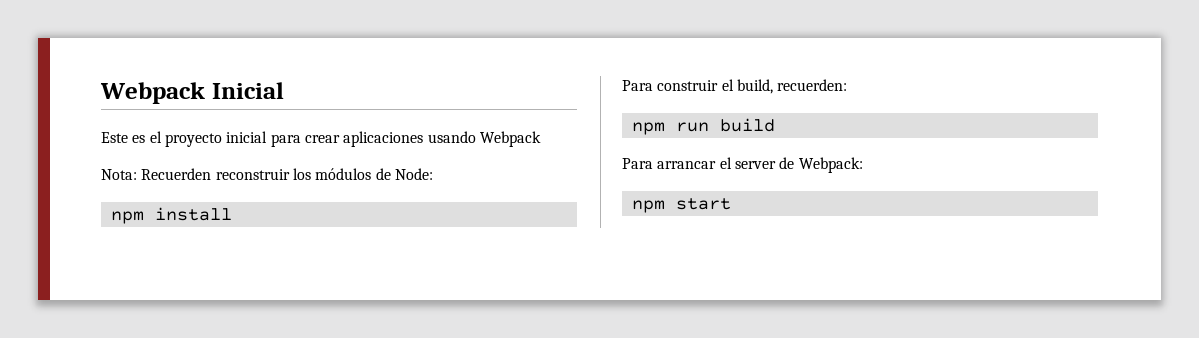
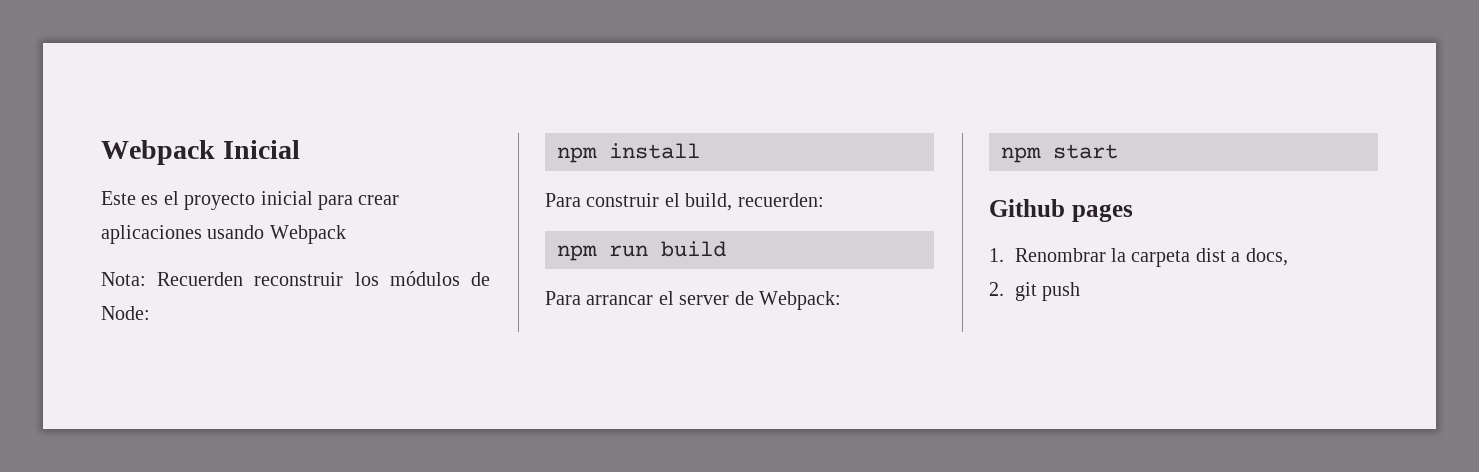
(731, 204) none -> [989,199,1133,222] [989,248,1288,267] [989,282,1080,301] // Github pages // 1. Renombrar la carpeta dist a docs, // 2. git push

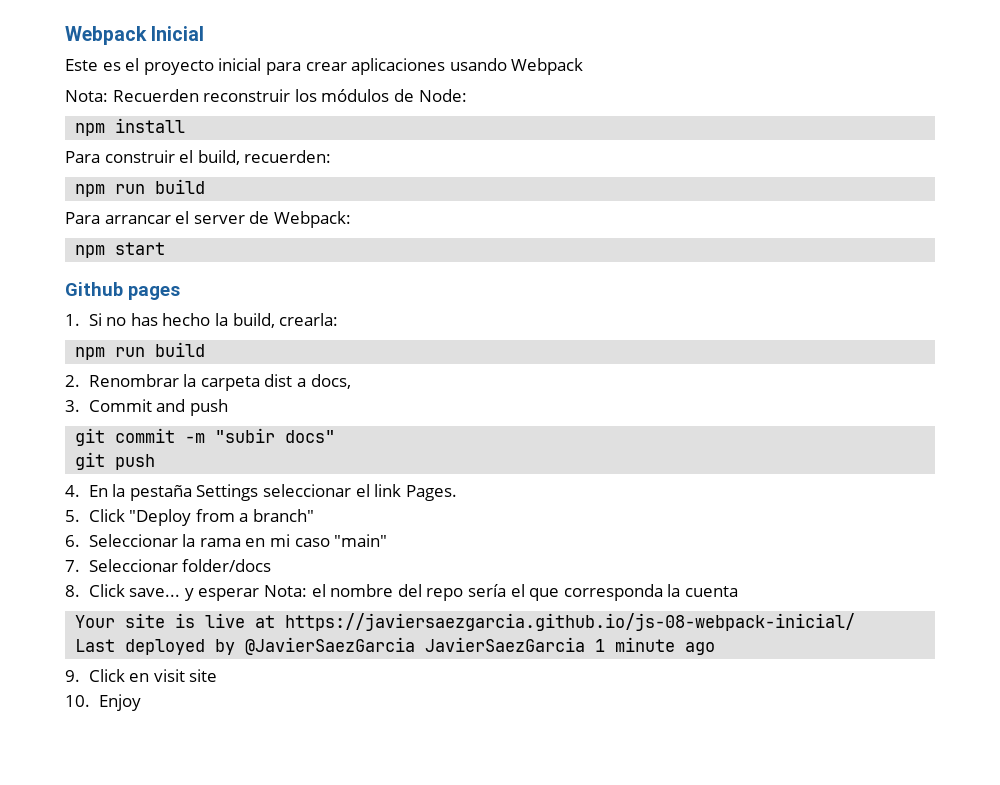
(1004, 255) none -> [88,313,339,328] [75,342,206,360] [65,375,80,387] Si no has hecho la build, crearla: // npm run build // 2.
[989,282,1080,301] 2. git push -> [65,399,228,416] [75,428,336,446] [75,452,156,470] [65,484,457,501] [65,509,314,526] [65,534,388,547] [65,559,272,572] [65,584,738,601] [75,613,856,631] [75,637,716,655] [65,669,218,682] [65,694,141,711] 3. Commit and push // git commit -m "subir docs" // git push // 4. En la pestaña Settings seleccionar el link Pages. // 5. Click "Deploy from a branch" // 6. Seleccionar la rama en mi caso "main" // 7. Seleccionar folder/docs // 8. Click save... y esperar Nota: el nombre del repo sería el que corresponda la cuenta // Your site is live at https://javiersaezgarcia.github.io/js-08-webpack-inicial/ // Last deployed by @JavierSaezGarcia JavierSaezGarcia 1 minute ago // 9. Click en visit site // 10. Enjoy

